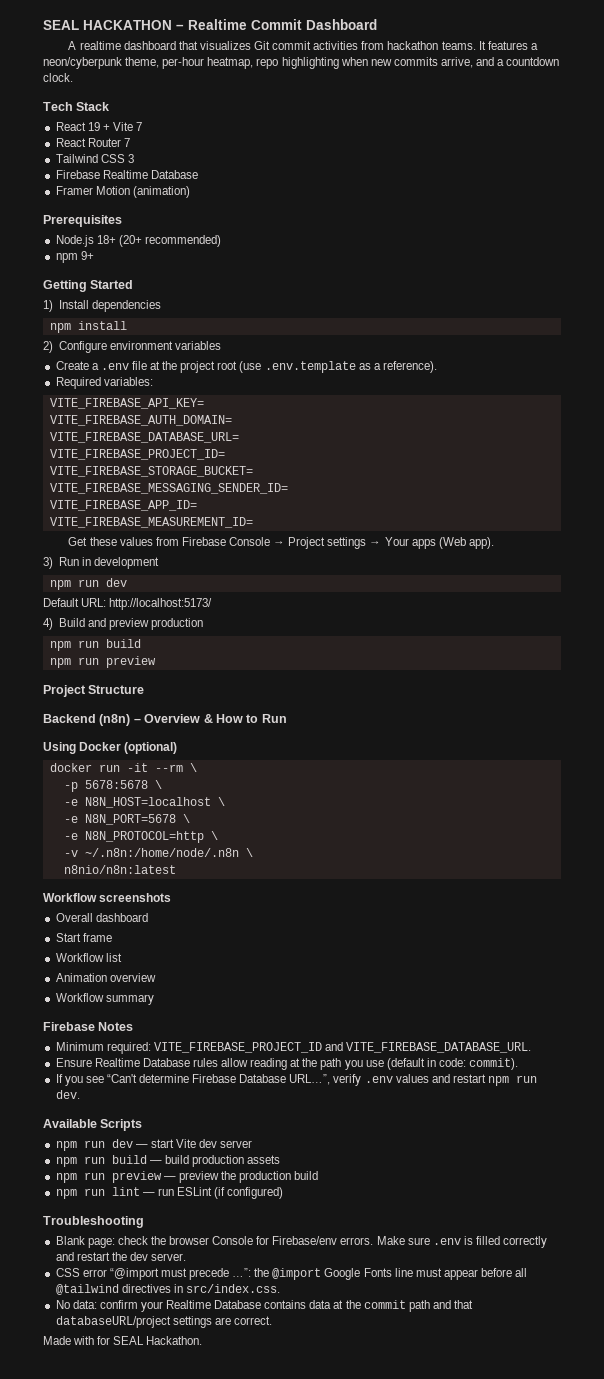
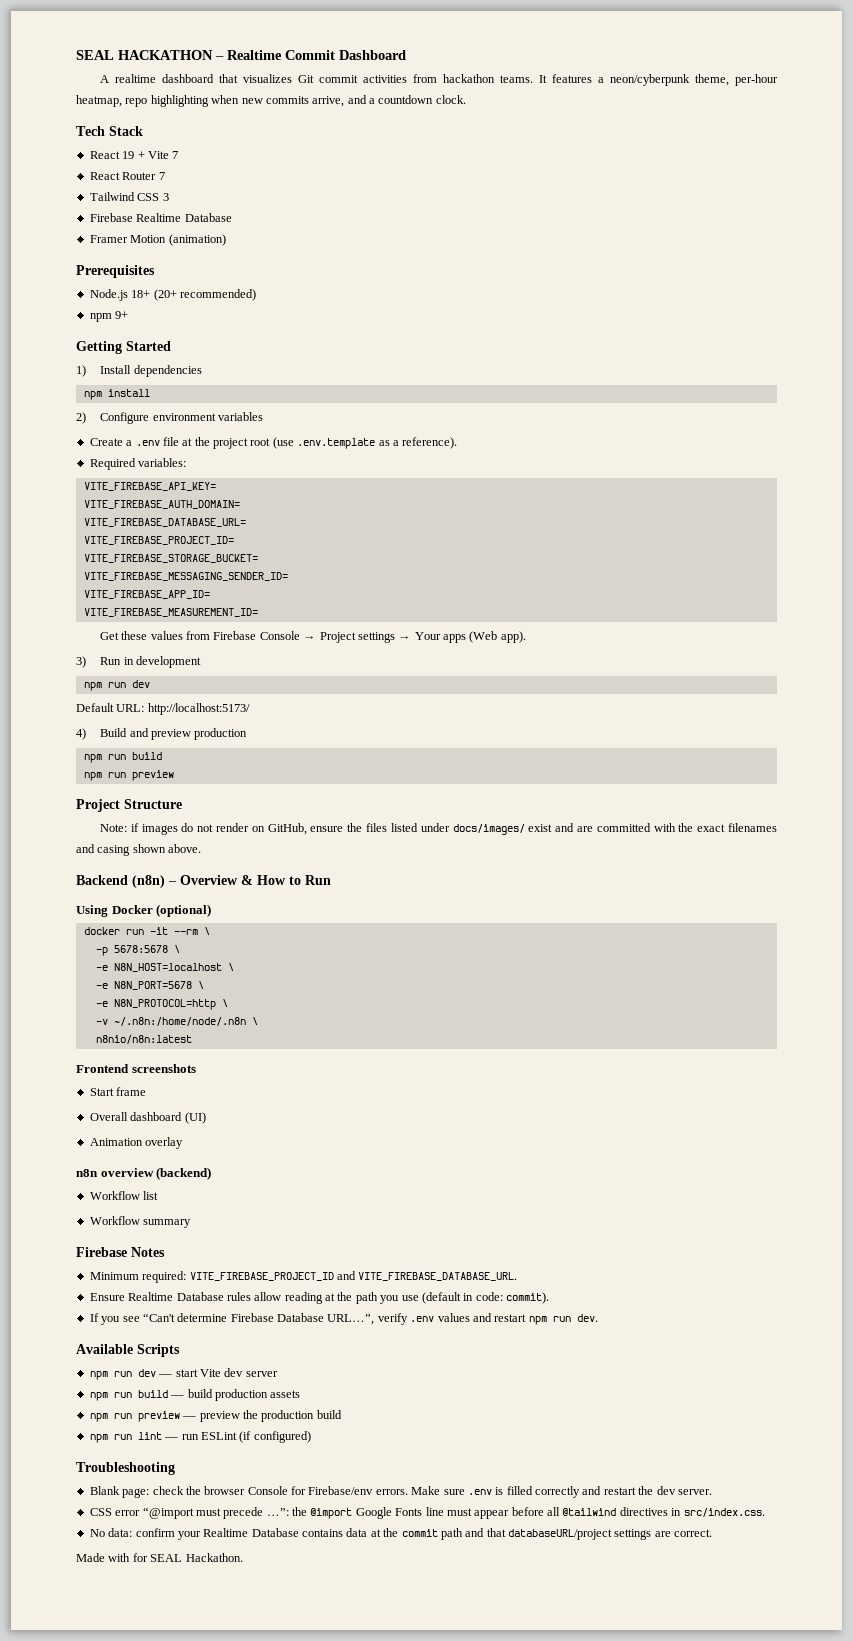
(145, 689) none -> [99,823,777,835] [76,844,202,856] // Note: if images do not render on GitHub, ensure the files listed under docs/images/ exist and are committed with the exact filenames and casing shown above.
[43,893,97,902] Workflow -> [76,1064,129,1073] Frontend
[55,913,148,922] // Overall dashboard -> (196, 1068) none
(112, 937) none -> [89,1112,206,1124] [89,1137,184,1149] [76,1167,212,1180] // Overall dashboard (UI) // Animation overlay // n8n overview (backend)
[55,973,156,982] // Animation overview -> (159, 1195) none

